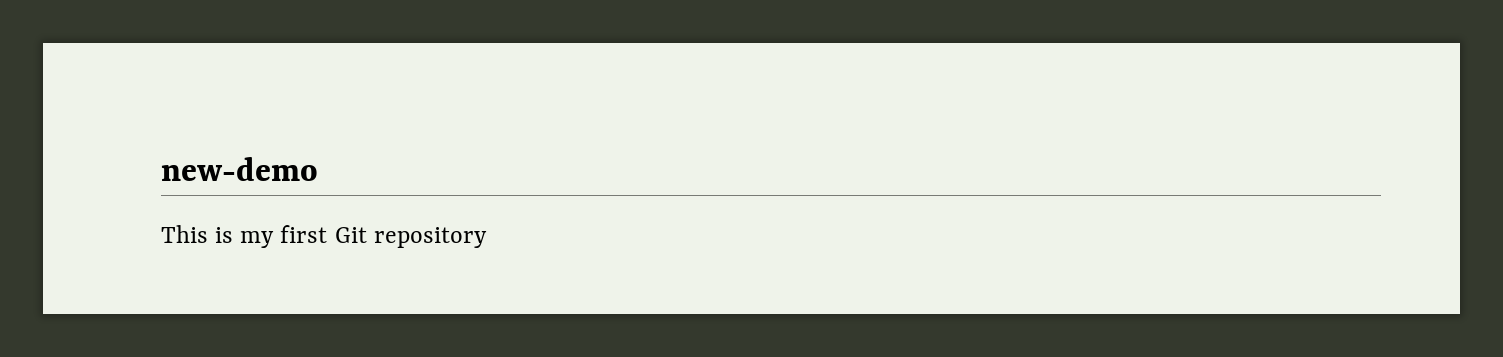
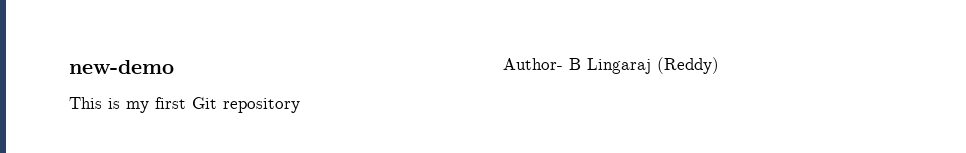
(487, 237) none -> [503,57,719,74] // Author- B Lingaraj (Reddy)

